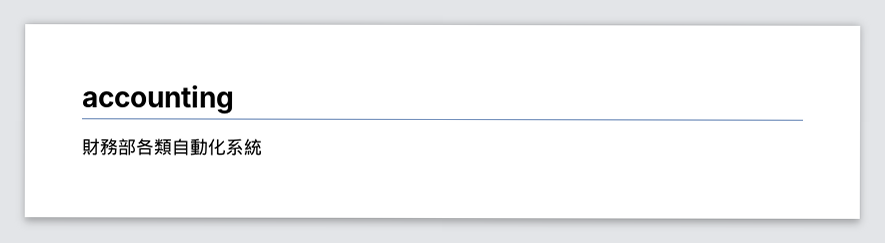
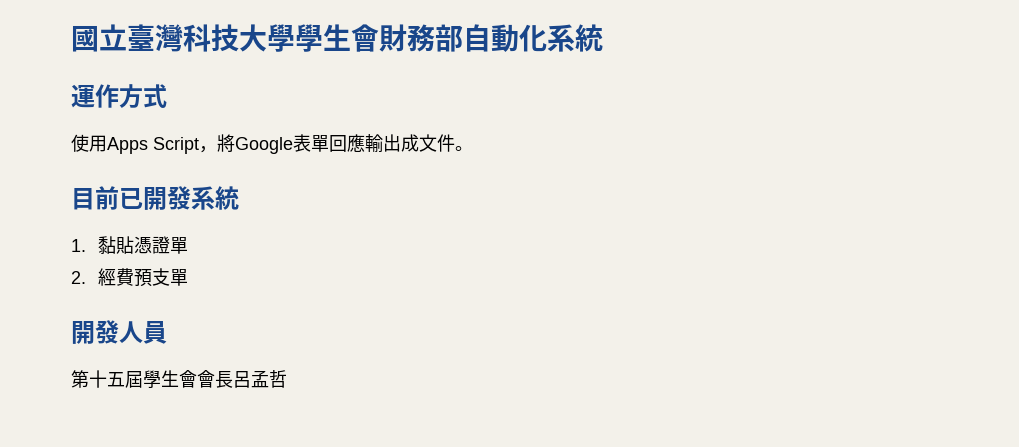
[82,84,235,114] [81,138,262,156] accounting // 財務部各類自動化系統 -> [71,24,603,52] [71,84,167,108] [71,134,473,154] [71,186,239,210] [71,236,188,254] [71,268,188,287] [71,320,167,344] [71,370,287,388] 國立臺灣科技大學學生會財務部自動化系統 // 運作方式 // 使用Apps Script，將Google表單回應輸出成文件。 // 目前已開發系統 // 1.黏貼憑證單 // 2.經費預支單 // 開發人員 // 第十五屆學生會會長呂孟哲

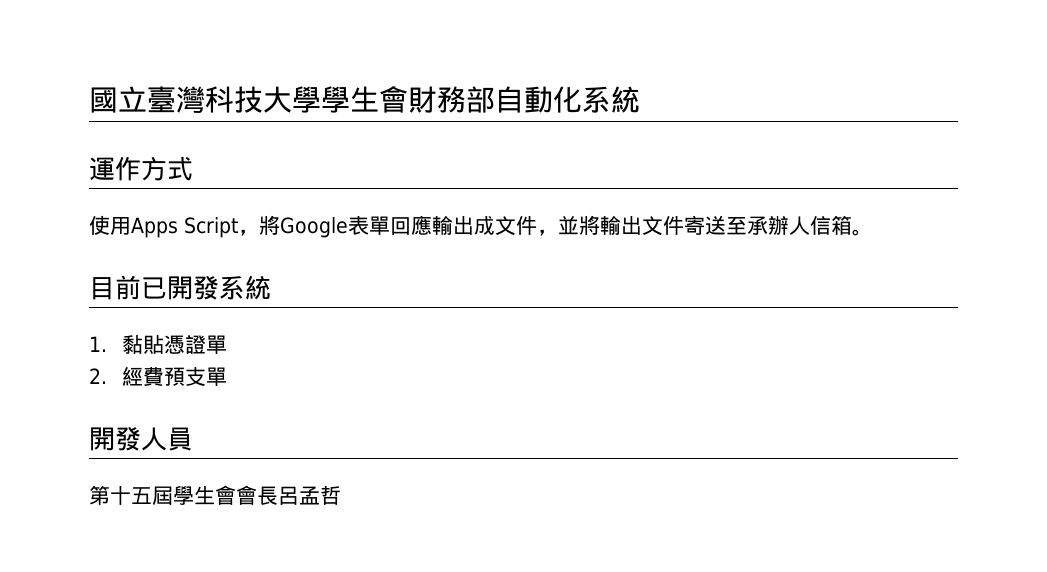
(455, 143) none -> [537,215,852,236] ，並將輸出文件寄送至承辦人信箱

